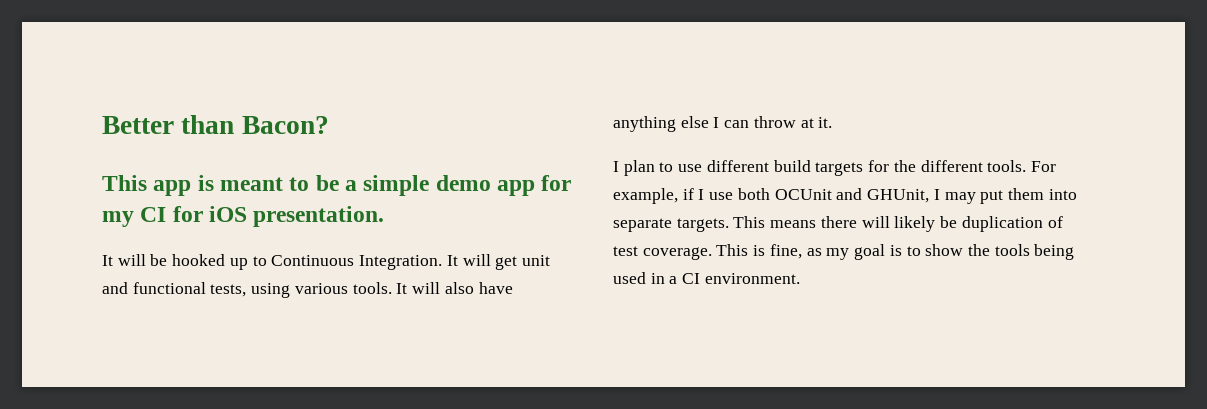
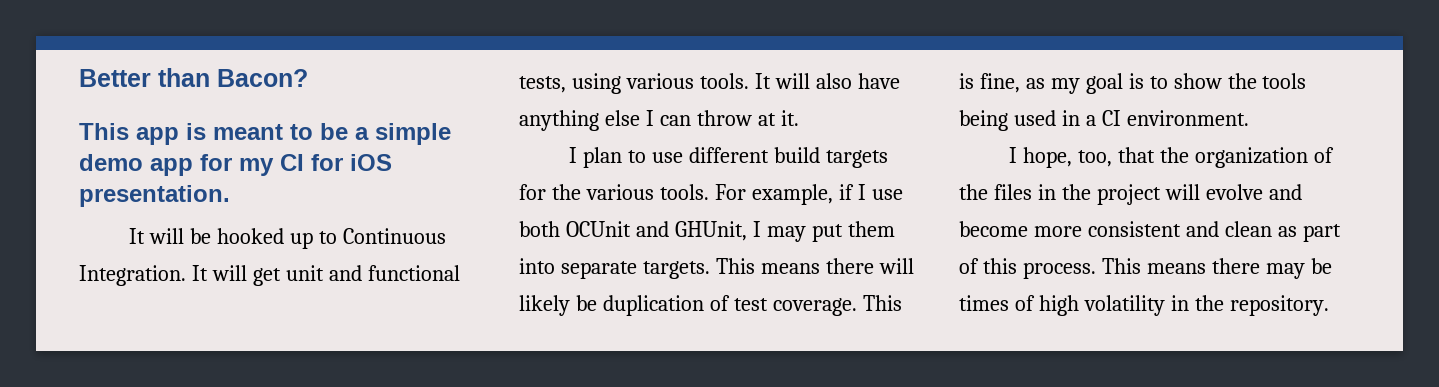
[920,160,983,172] different -> [585,184,654,200] various
(800, 278) none -> [1009,147,1334,168] [959,184,1302,205] [959,221,1341,242] [959,258,1332,279] [959,295,1329,316] // I hope, too, that the organization of the files in the project will evolve and become more consistent and clean as part of this process. This means there may be times of high volatility in the repository.

